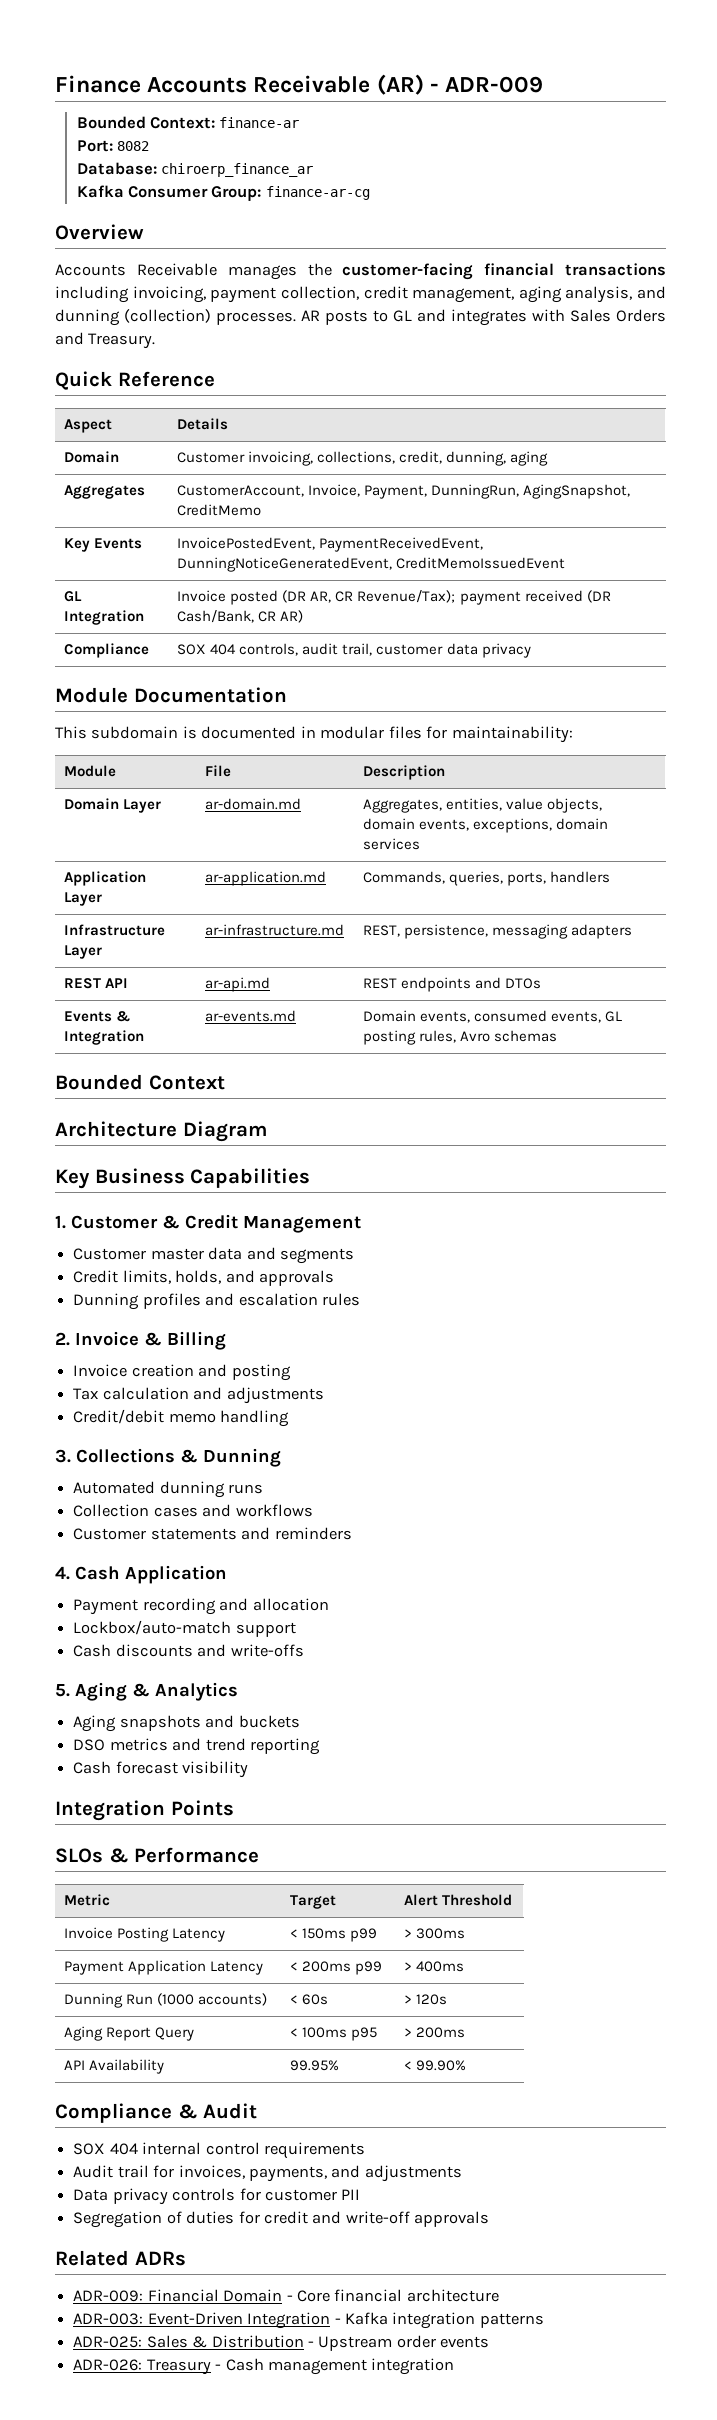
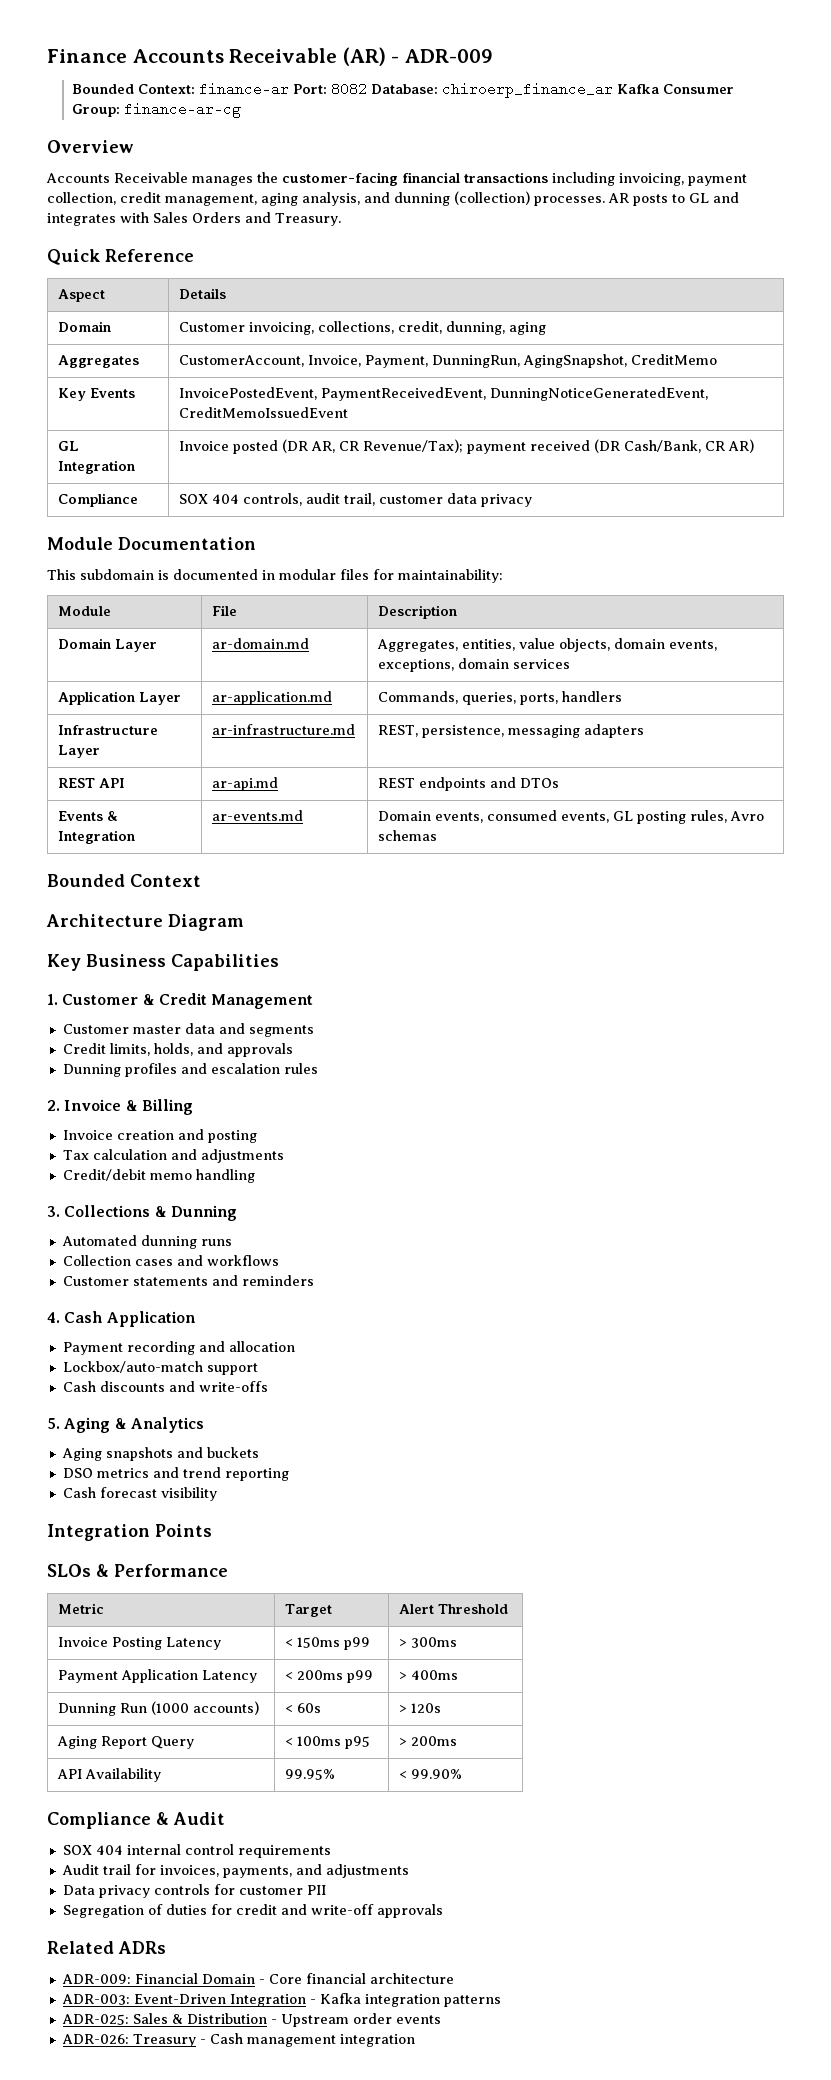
(300, 122) // -> (290, 89) none
(149, 146) // -> (368, 89) none
(313, 170) // -> (614, 90) none

